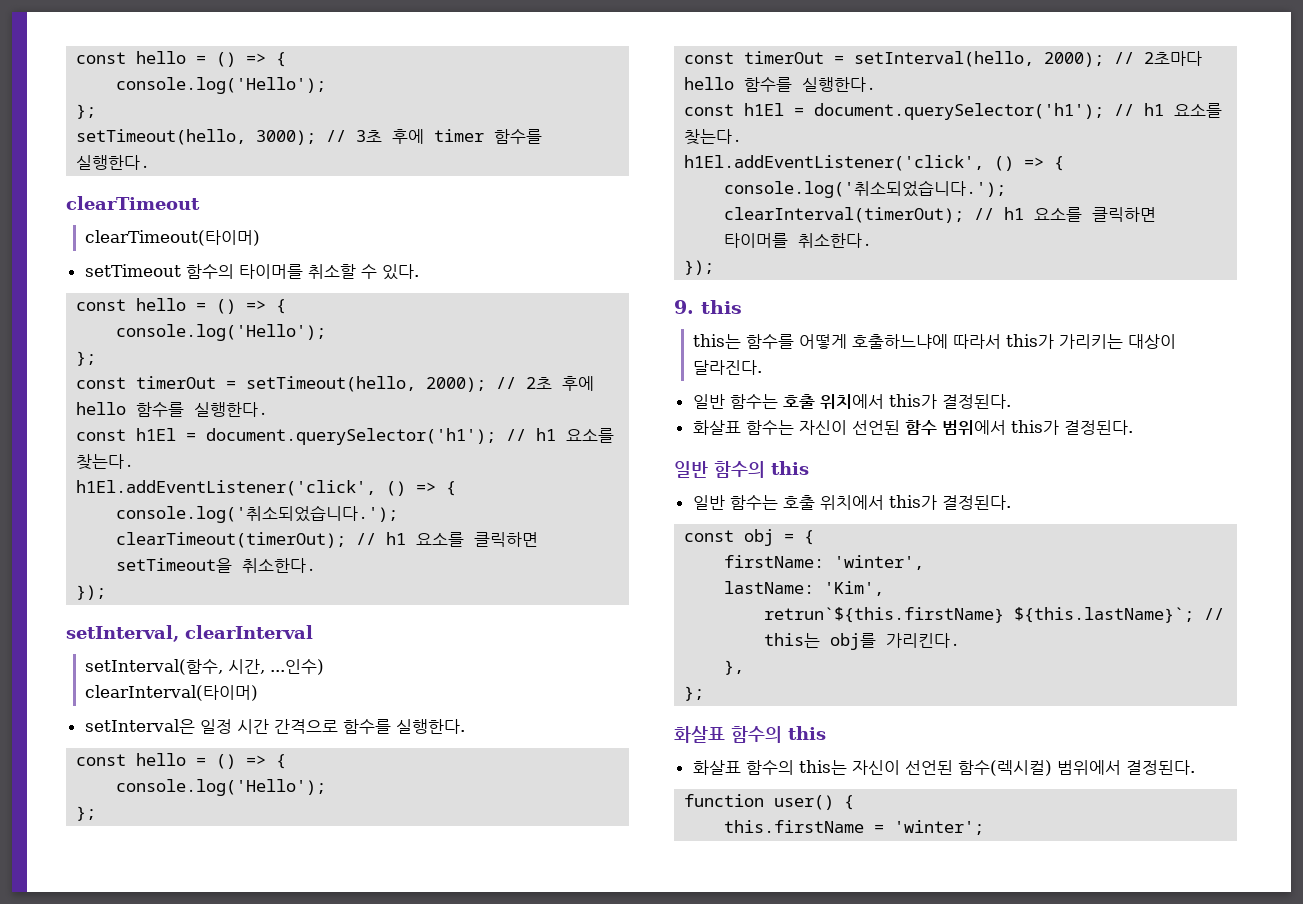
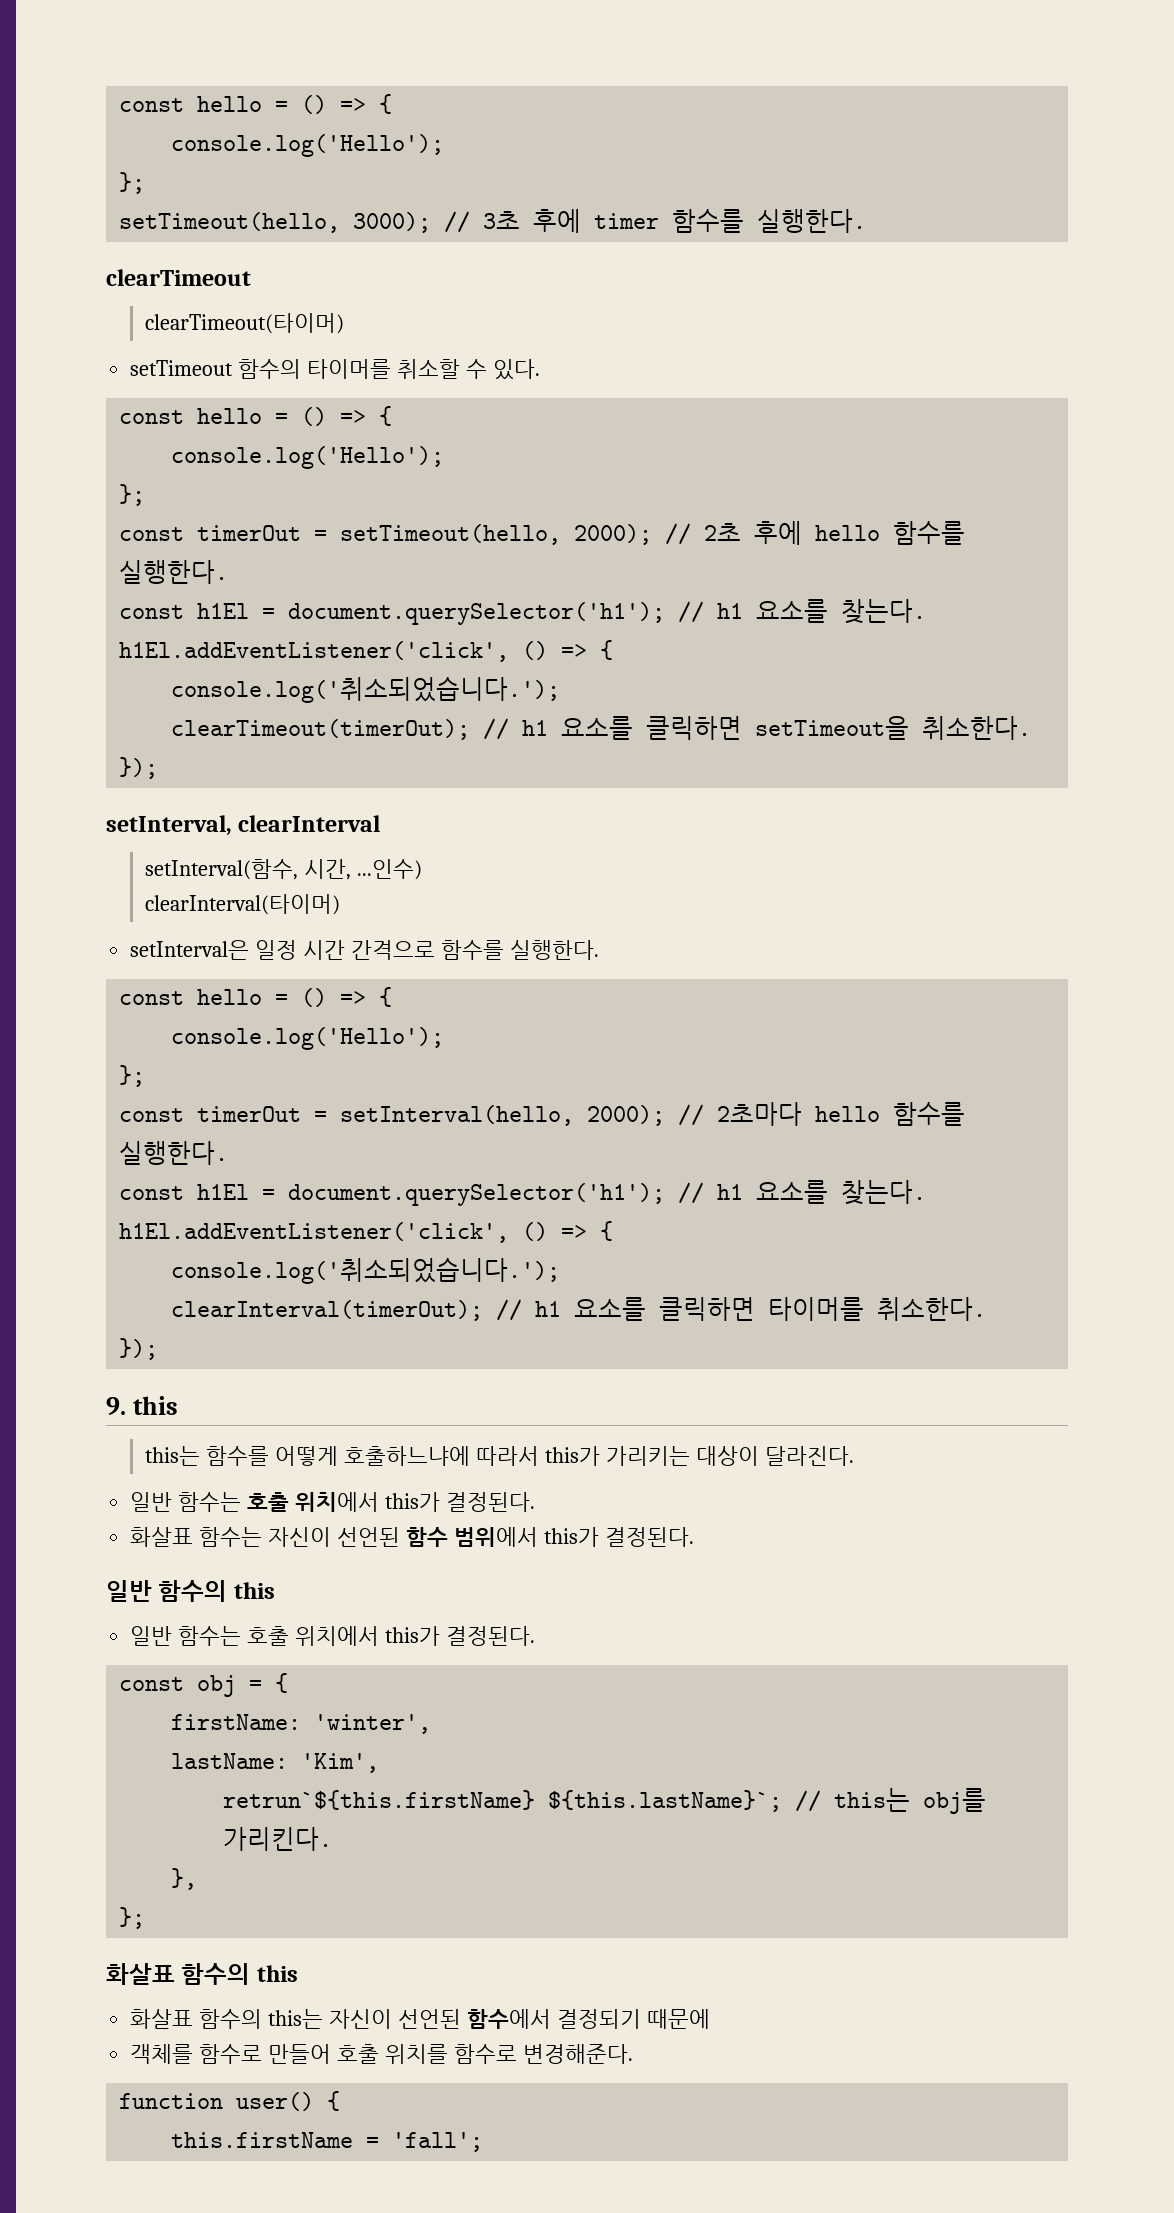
[957,760,1195,776] 함수(렉시컬) 범위에서 결정된다. -> [466,2009,710,2029] [130,2044,633,2064] 함수에서 결정되기 때문에 // 객체를 함수로 만들어 호출 위치를 함수로 변경해준다.
[894,820,985,835] 'winter'; -> [392,2132,484,2152] 'fall';

